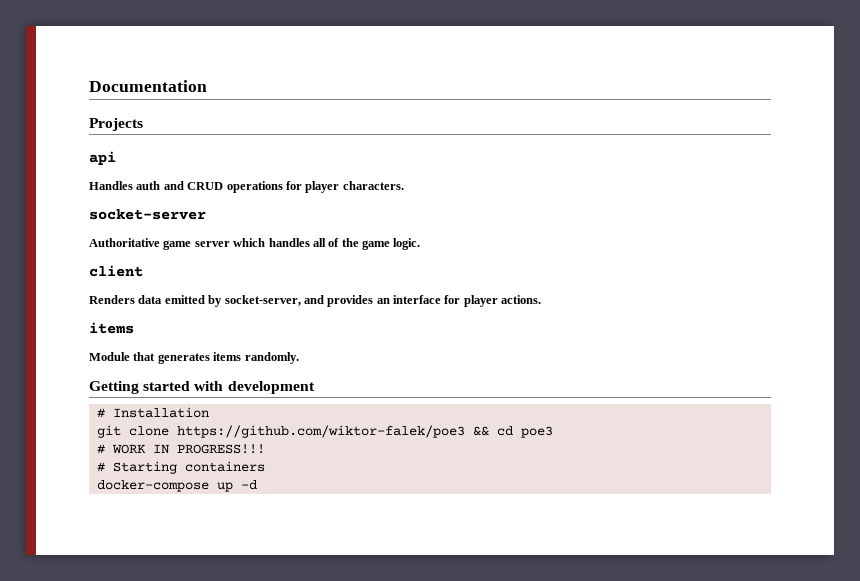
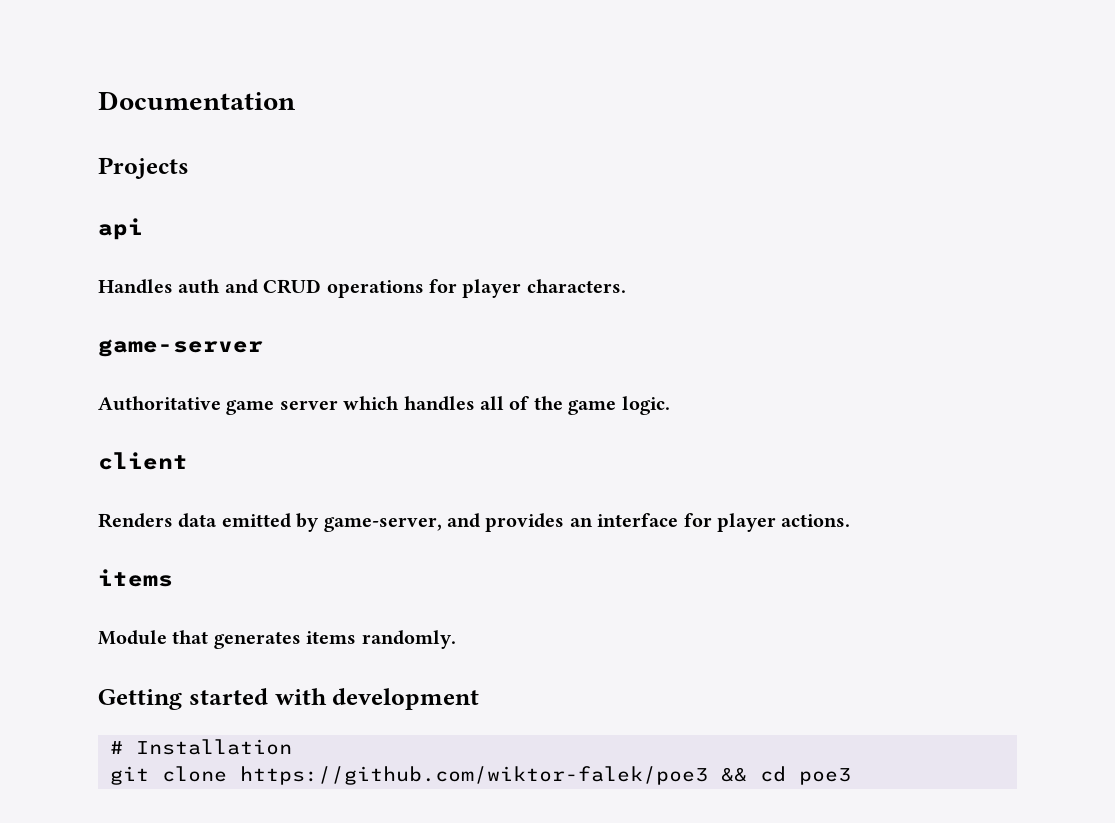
[89,209,206,220] socket-server -> [98,339,263,357] game-server
[224,295,301,306] socket-server, -> [323,517,442,532] game-server,
[96,444,265,454] [96,461,265,474] [96,480,257,492] // # WORK IN PROGRESS!!! // # Starting containers // docker-compose up -d -> (851, 776) none

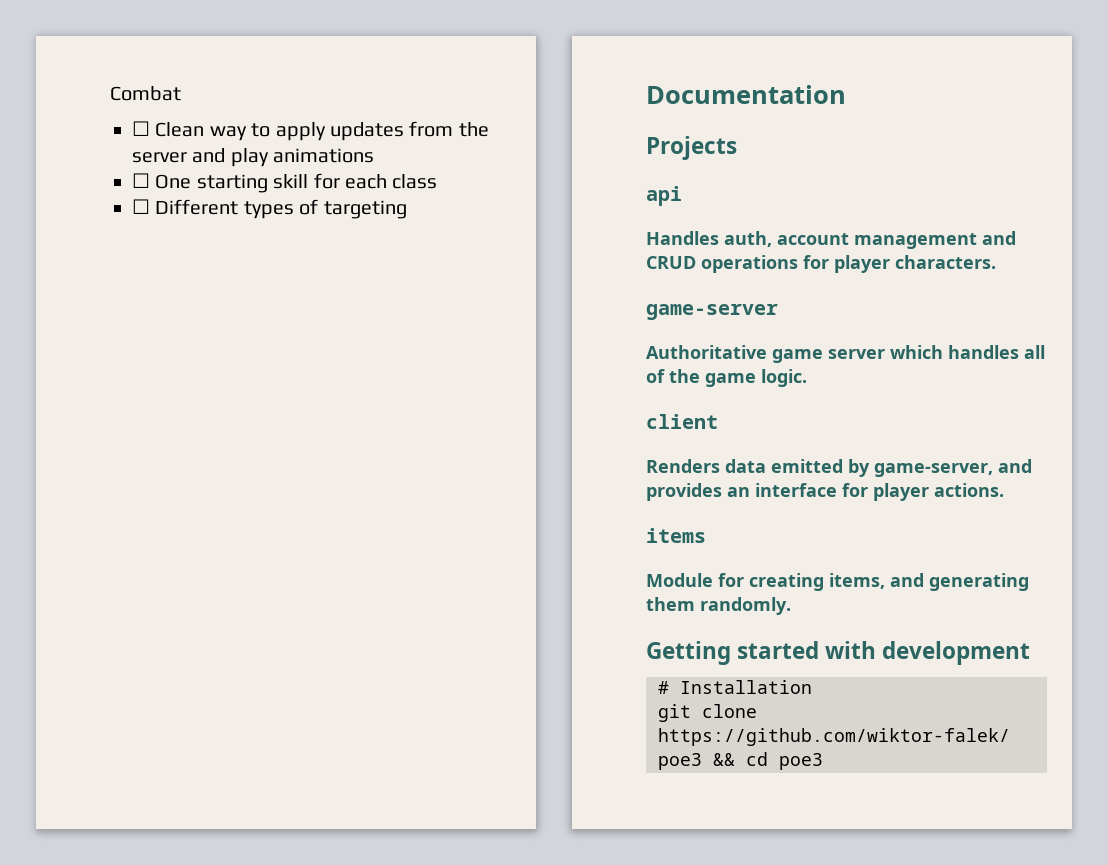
(98, 100) none -> [110,86,181,101] [132,121,489,141] [132,148,375,167] [132,173,438,193] [132,199,407,219] Combat // ☐ Clean way to apply updates from the server and play animations // ☐ One starting skill for each class // ☐ Different types of targeting //
[178,279,221,294] auth -> [724,231,977,249] auth, account management
[172,630,357,649] that generates items -> [718,573,1029,591] [646,597,695,611] for creating items, and generating them

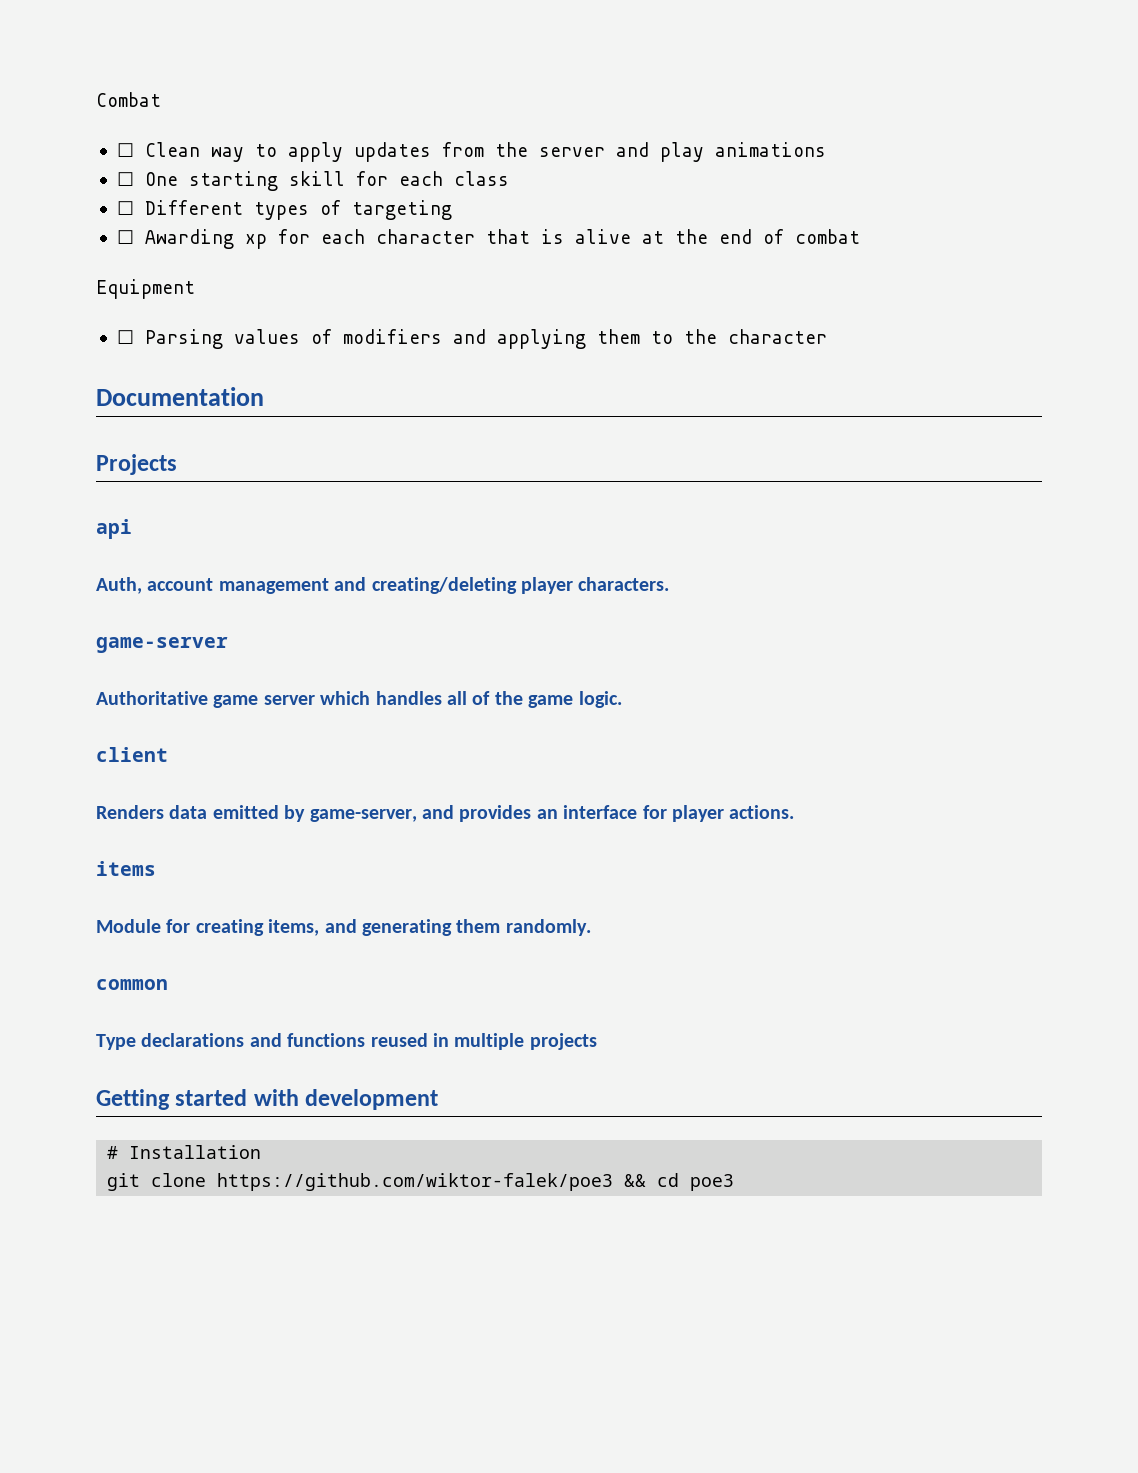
(407, 209) none -> [116,229,860,249] [96,279,195,299] [116,329,827,349] // ☐ Awarding xp for each character that is alive at the end of combat // Equipment // ☐ Parsing values of modifiers and applying them to the character
[646,231,772,247] Handles auth, -> [96,577,142,594] Auth,
[646,255,829,273] CRUD operations for -> [371,577,517,594] creating/deleting
(791, 606) none -> [96,979,168,990] [96,1033,597,1050] // common // Type declarations and functions reused in multiple projects

